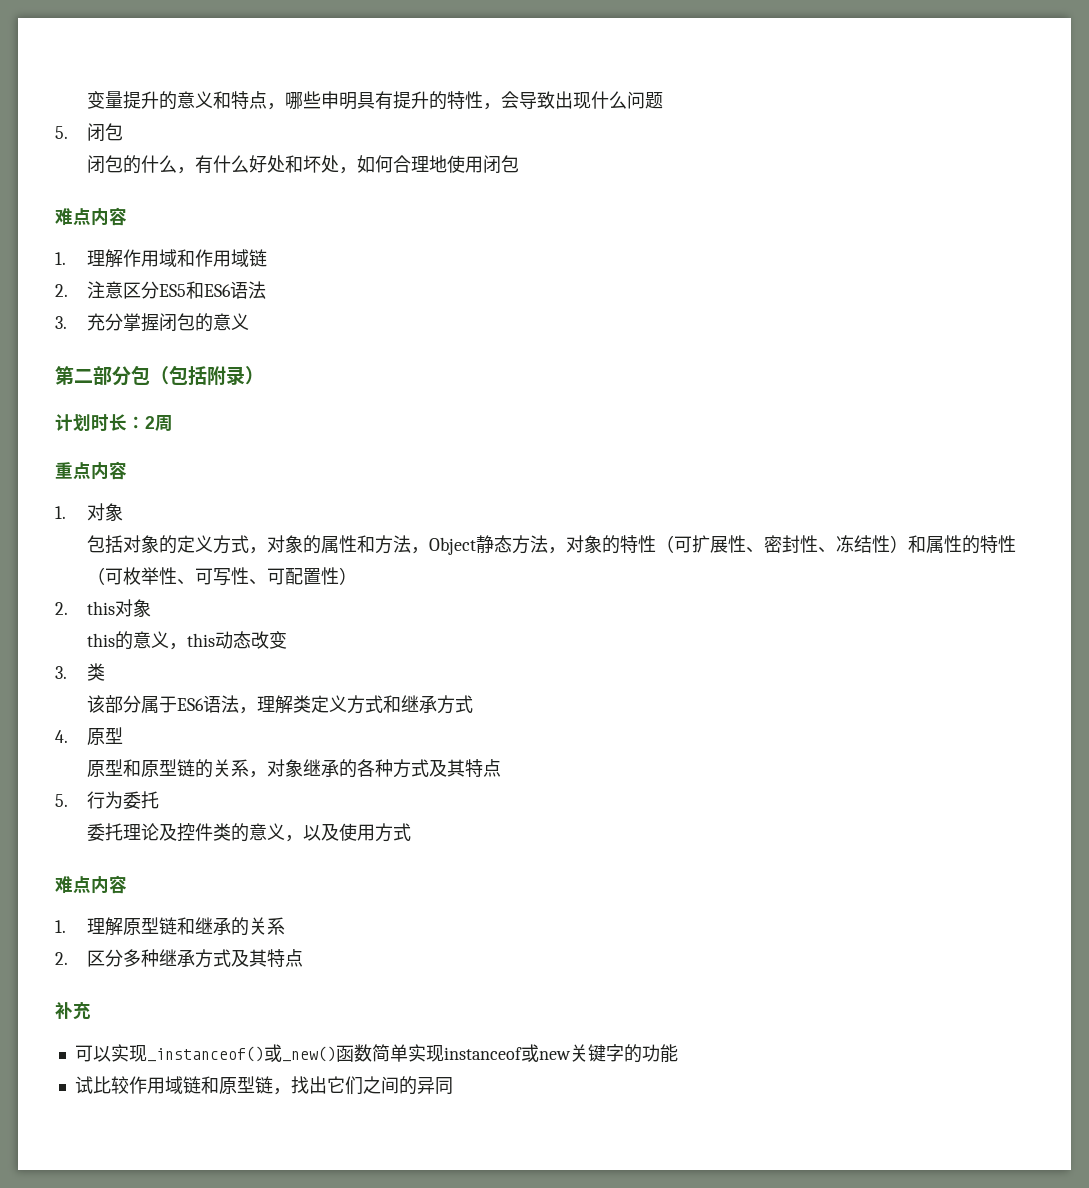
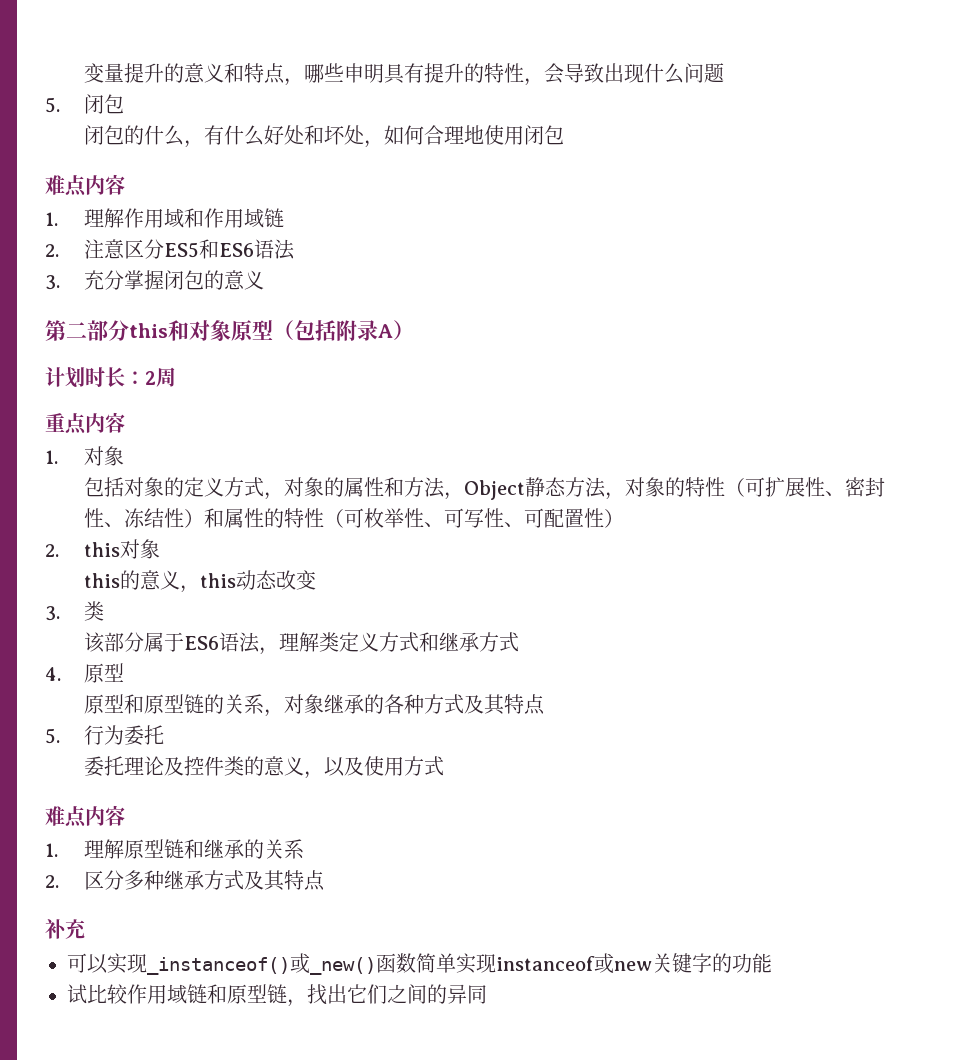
[131,365,150,385] 包 -> [129,320,273,341] this和对象原型
(245, 375) none -> [378,324,393,338] A

